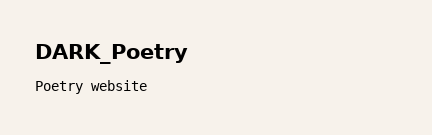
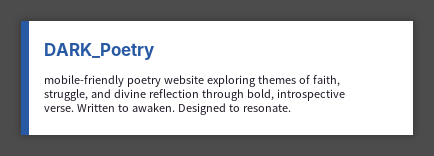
[35,80,147,94] Poetry website -> [44,75,340,87] [44,89,345,101] [44,103,291,115] mobile-friendly poetry website exploring themes of faith, struggle, and divine reflection through bold, introspective verse. Written to awaken. Designed to resonate.

